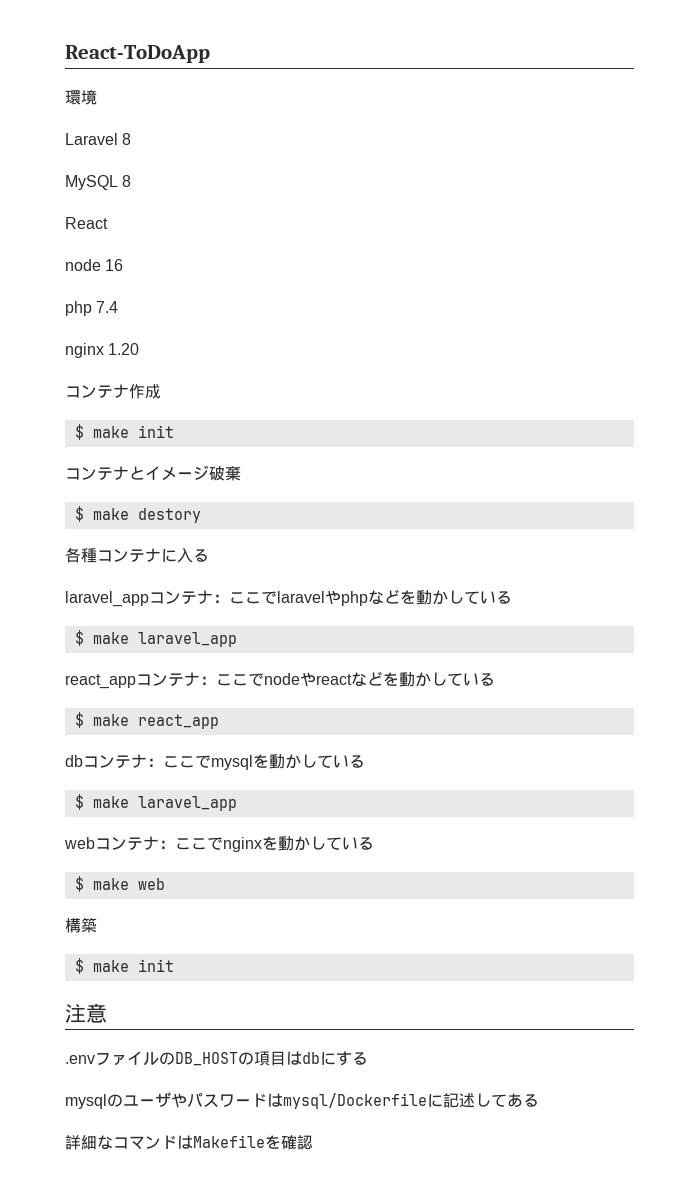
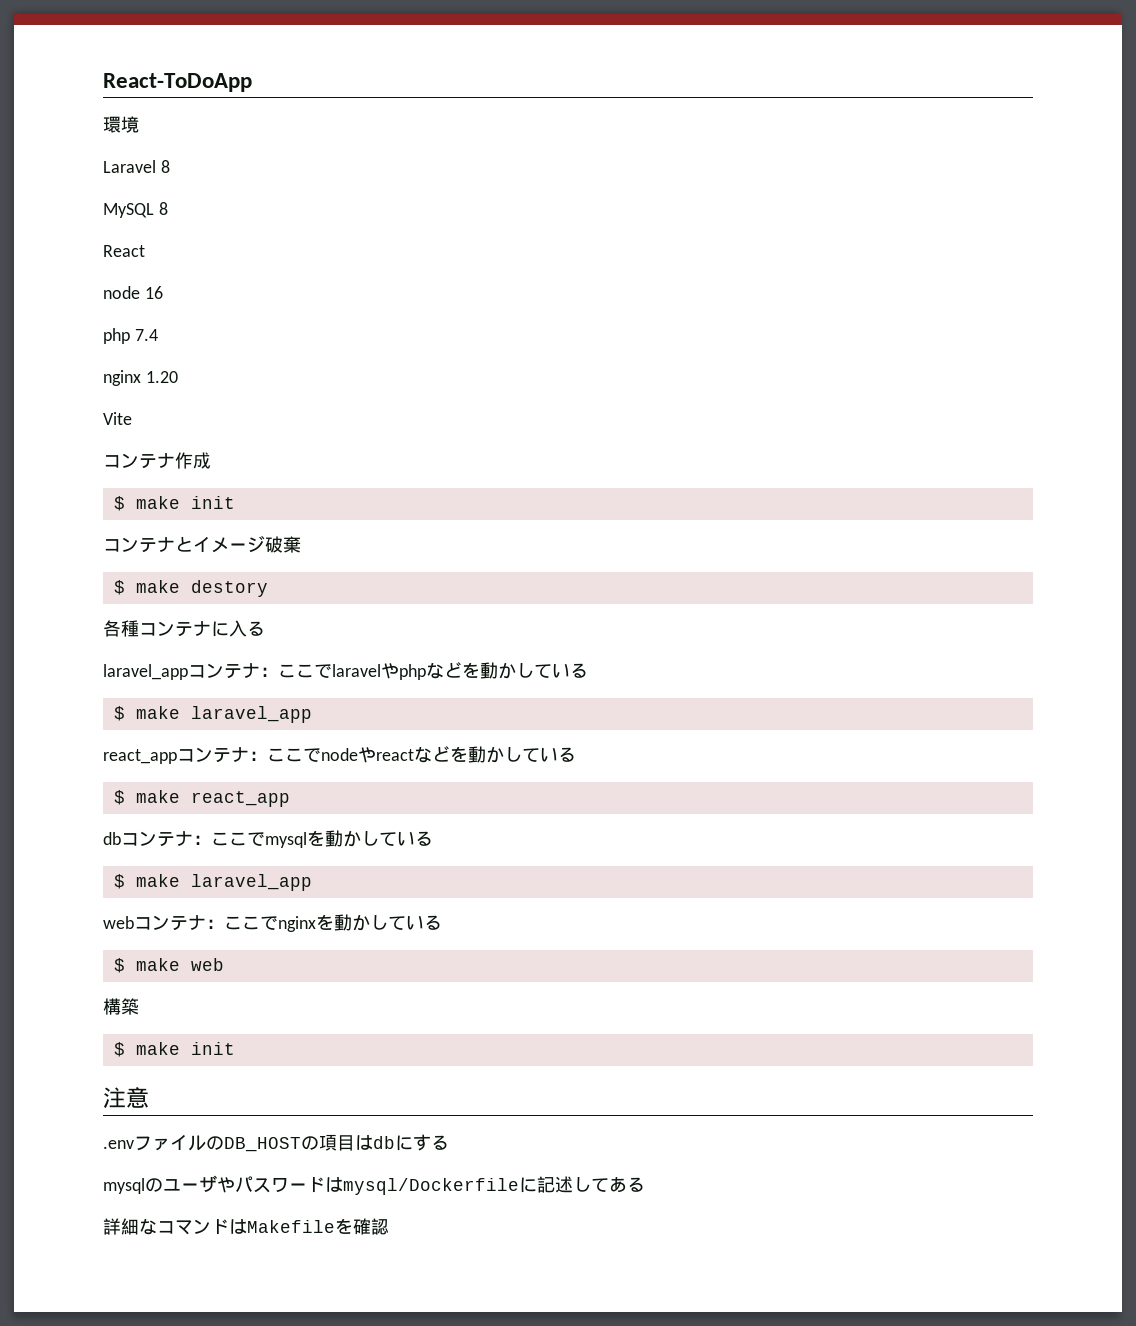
(140, 349) none -> [103,412,132,425] // Vite

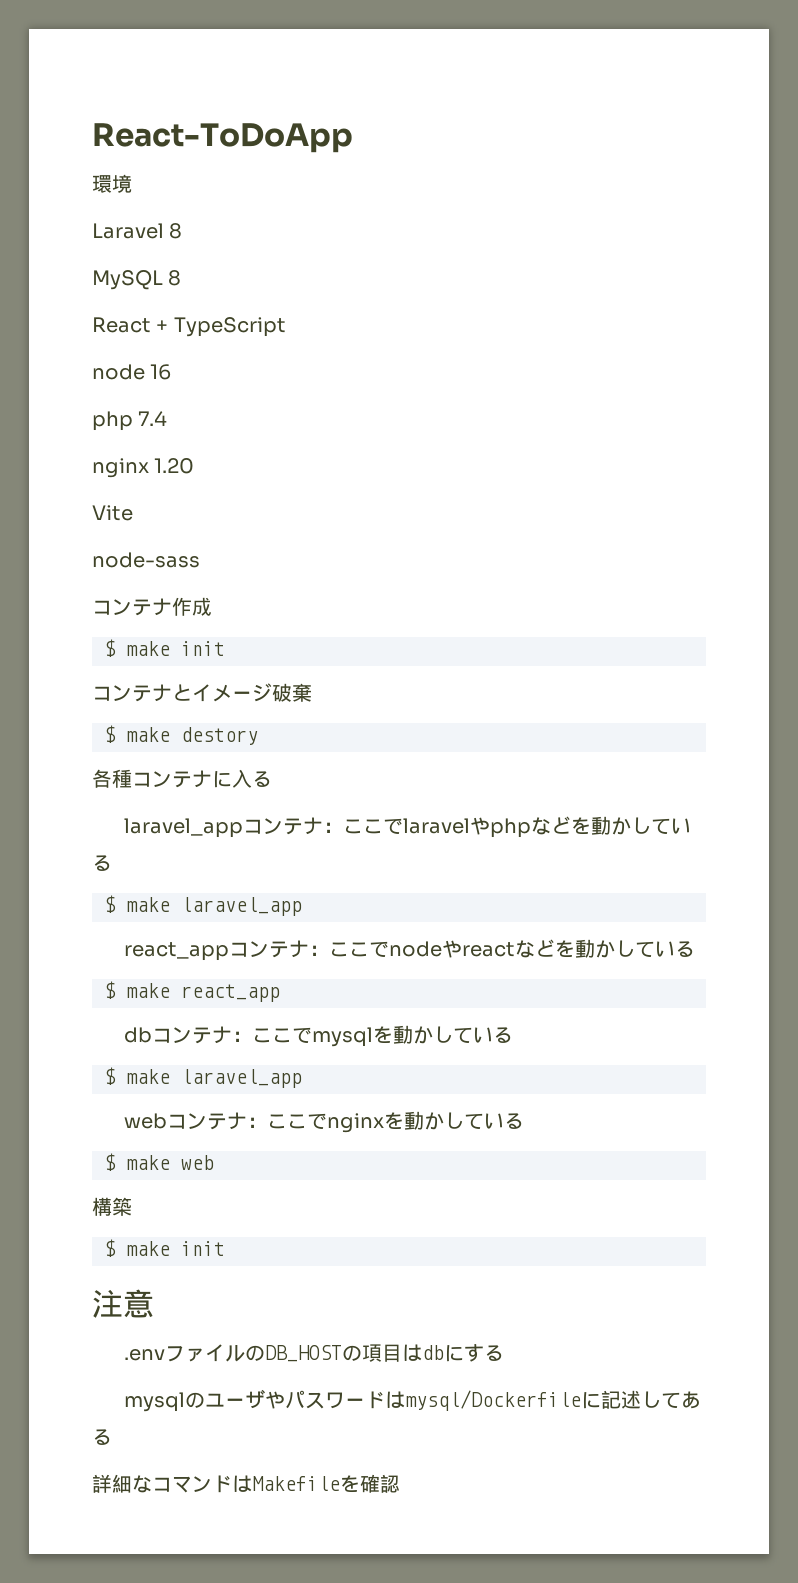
(145, 251) none -> [156,317,286,337] + TypeScript
(132, 418) none -> [92,552,200,568] // node-sass

